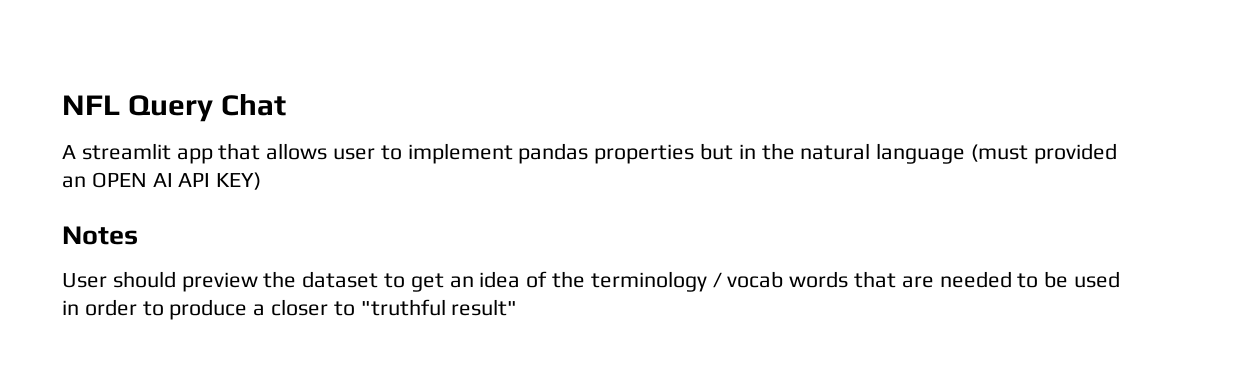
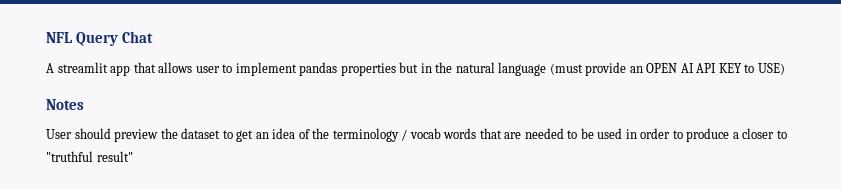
[1033,143,1117,164] provided -> [585,62,627,76] provide
[216,172,262,190] KEY) -> [718,63,785,75] KEY to USE)

